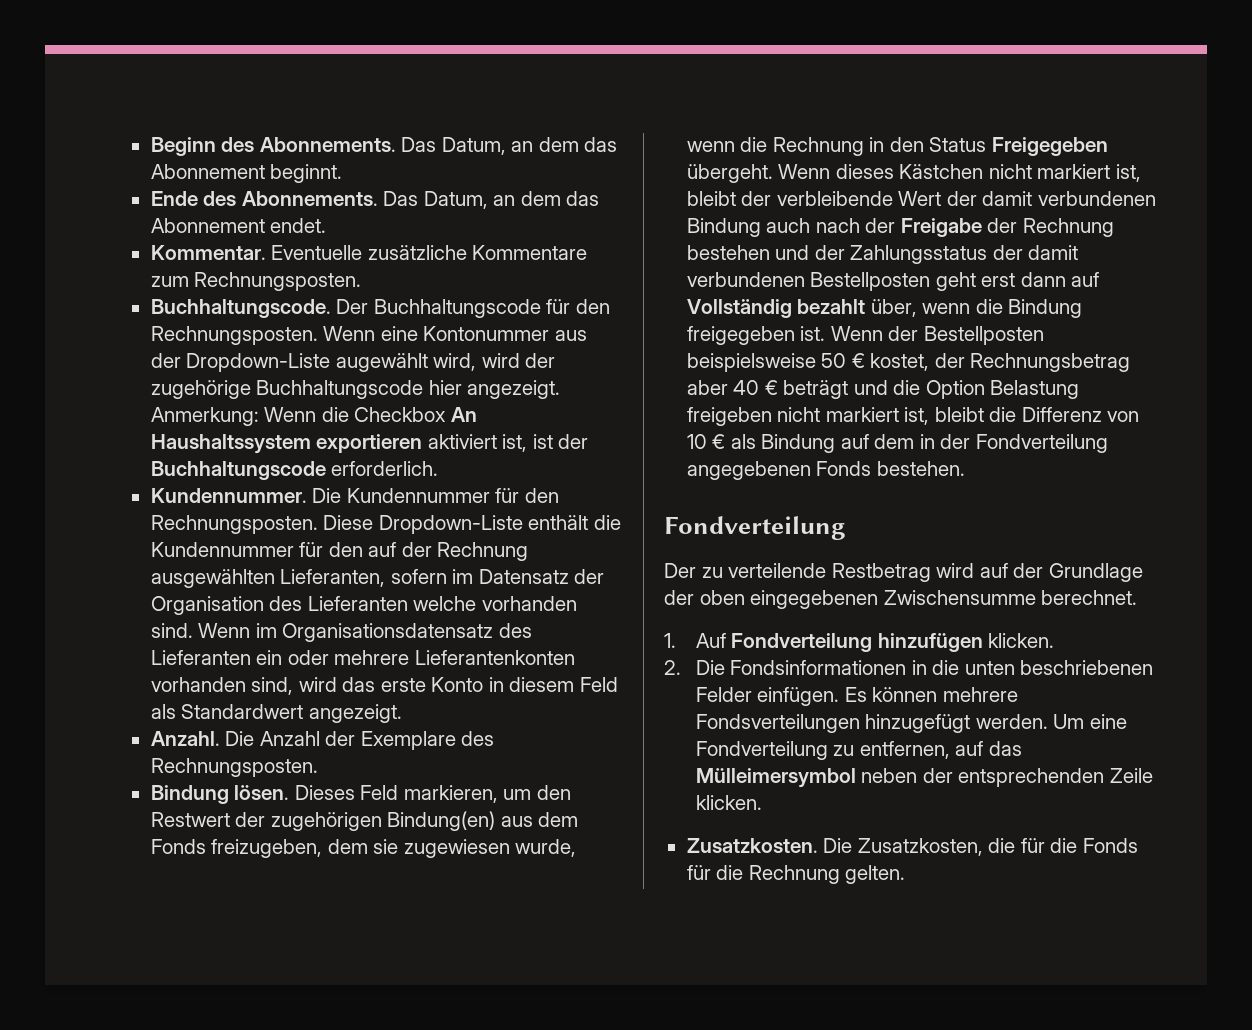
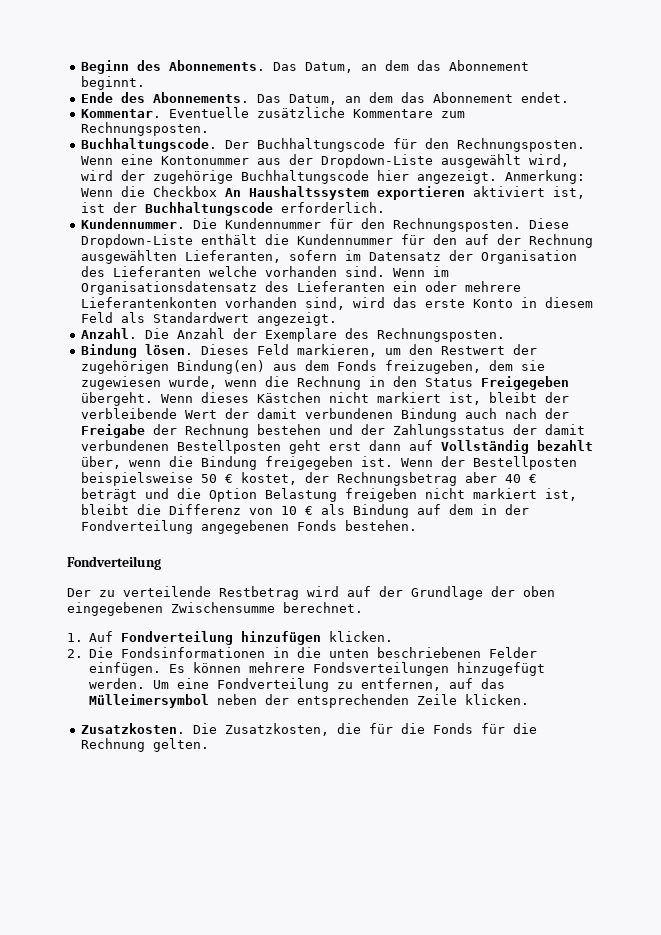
[335,353,428,372] augewählt -> [440,154,521,168] ausgewählt

